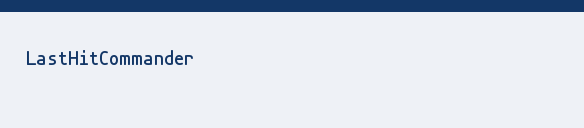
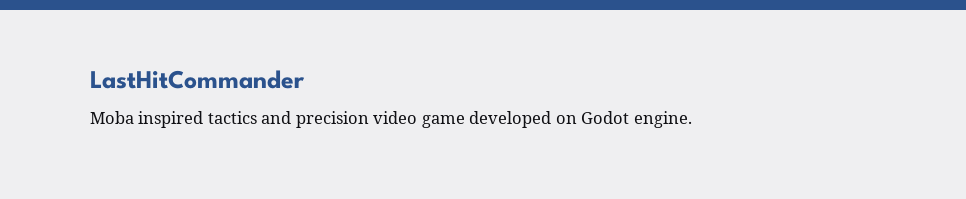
(194, 57) none -> [90,111,692,128] // Moba inspired tactics and precision video game developed on Godot engine.

